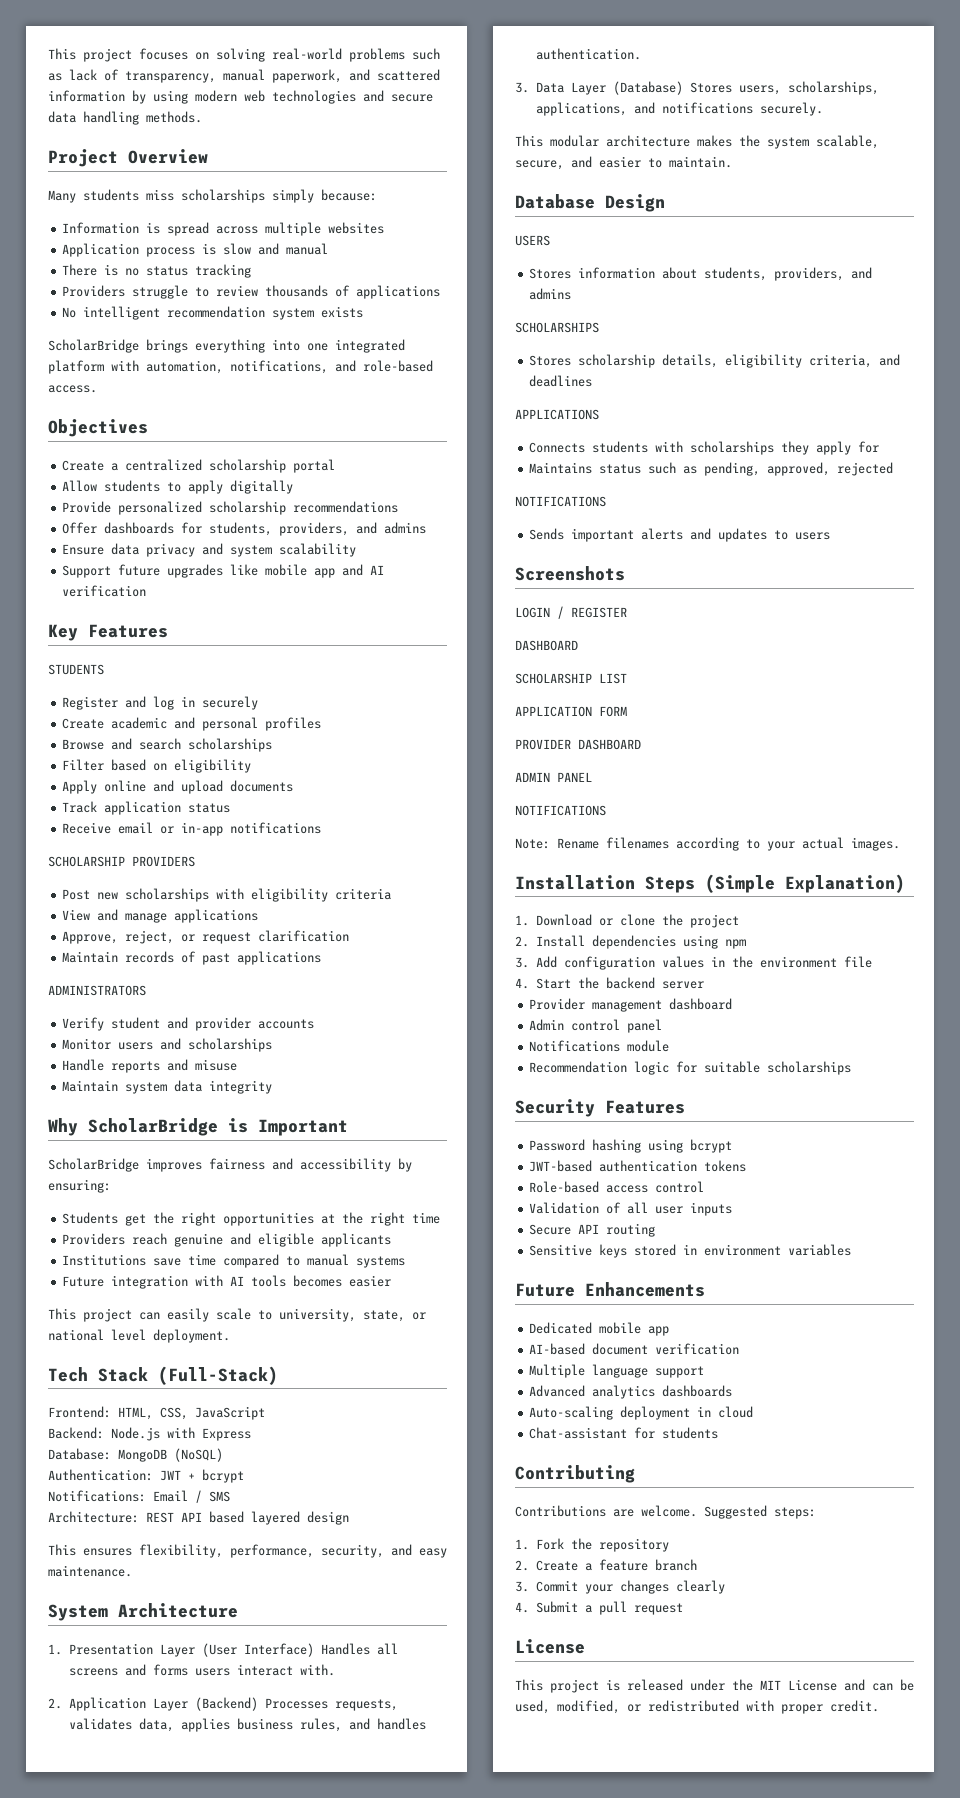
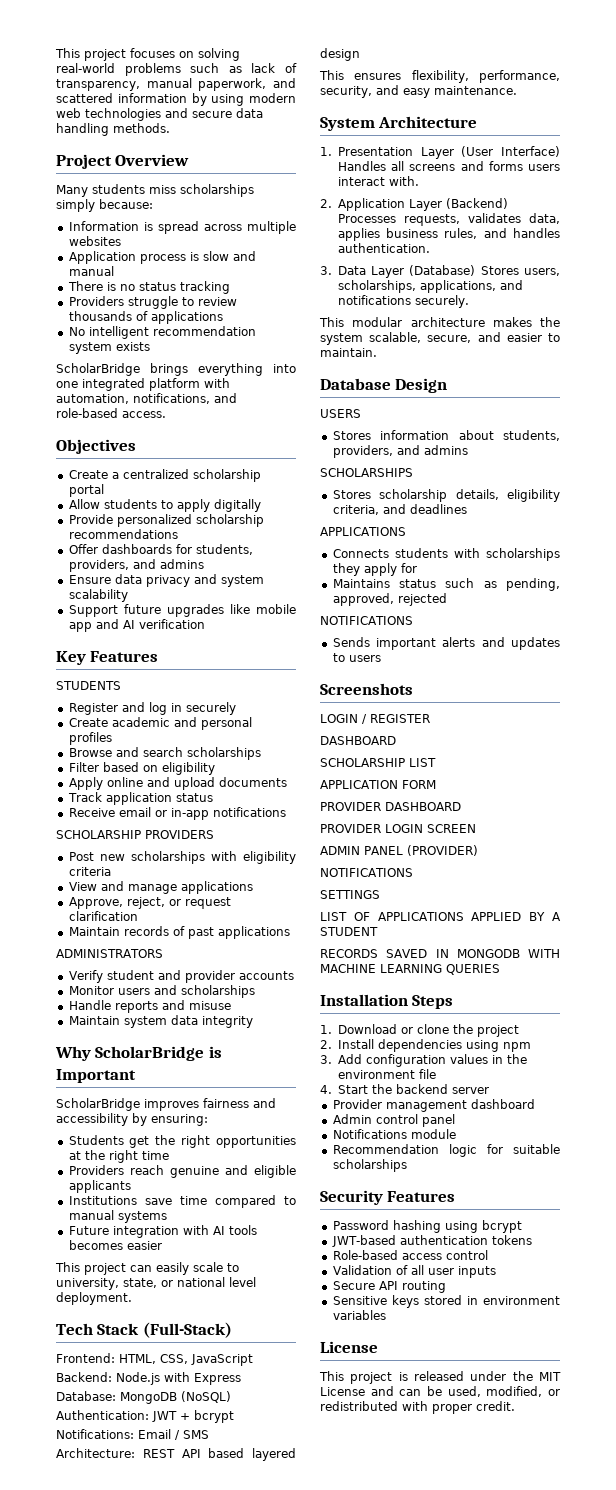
(641, 744) none -> [320,824,476,833] // PROVIDER LOGIN SCREEN
[515,805,606,816] [515,837,900,851] // NOTIFICATIONS // Note: Rename filenames according to your actual images. -> [407,845,478,856] [320,868,413,877] [320,890,380,899] [320,912,561,921] [320,927,378,936] [320,949,560,958] [320,964,500,975] (PROVIDER) // NOTIFICATIONS // SETTINGS // LIST OF APPLICATIONS APPLIED BY A STUDENT // RECORDS SAVED IN MONGODB WITH MACHINE LEARNING QUERIES
[705,874,905,893] (Simple Explanation) -> (454, 1002) none
[515,1282,705,1297] [529,1322,670,1336] [529,1343,740,1355] [529,1364,705,1378] [529,1385,733,1399] [529,1406,754,1420] [529,1427,719,1439] [515,1465,635,1483] [515,1505,816,1519] [515,1538,669,1552] [515,1559,697,1571] [515,1580,725,1594] [515,1601,683,1615] // Future Enhancements // Dedicated mobile app // AI-based document verification // Multiple language support // Advanced analytics dashboards // Auto-scaling deployment in cloud // Chat-assistant for students // Contributing // Contributions are welcome. Suggested steps: // 1. Fork the repository // 2. Create a feature branch // 3. Commit your changes clearly // 4. Submit a pull request -> (386, 1315) none

